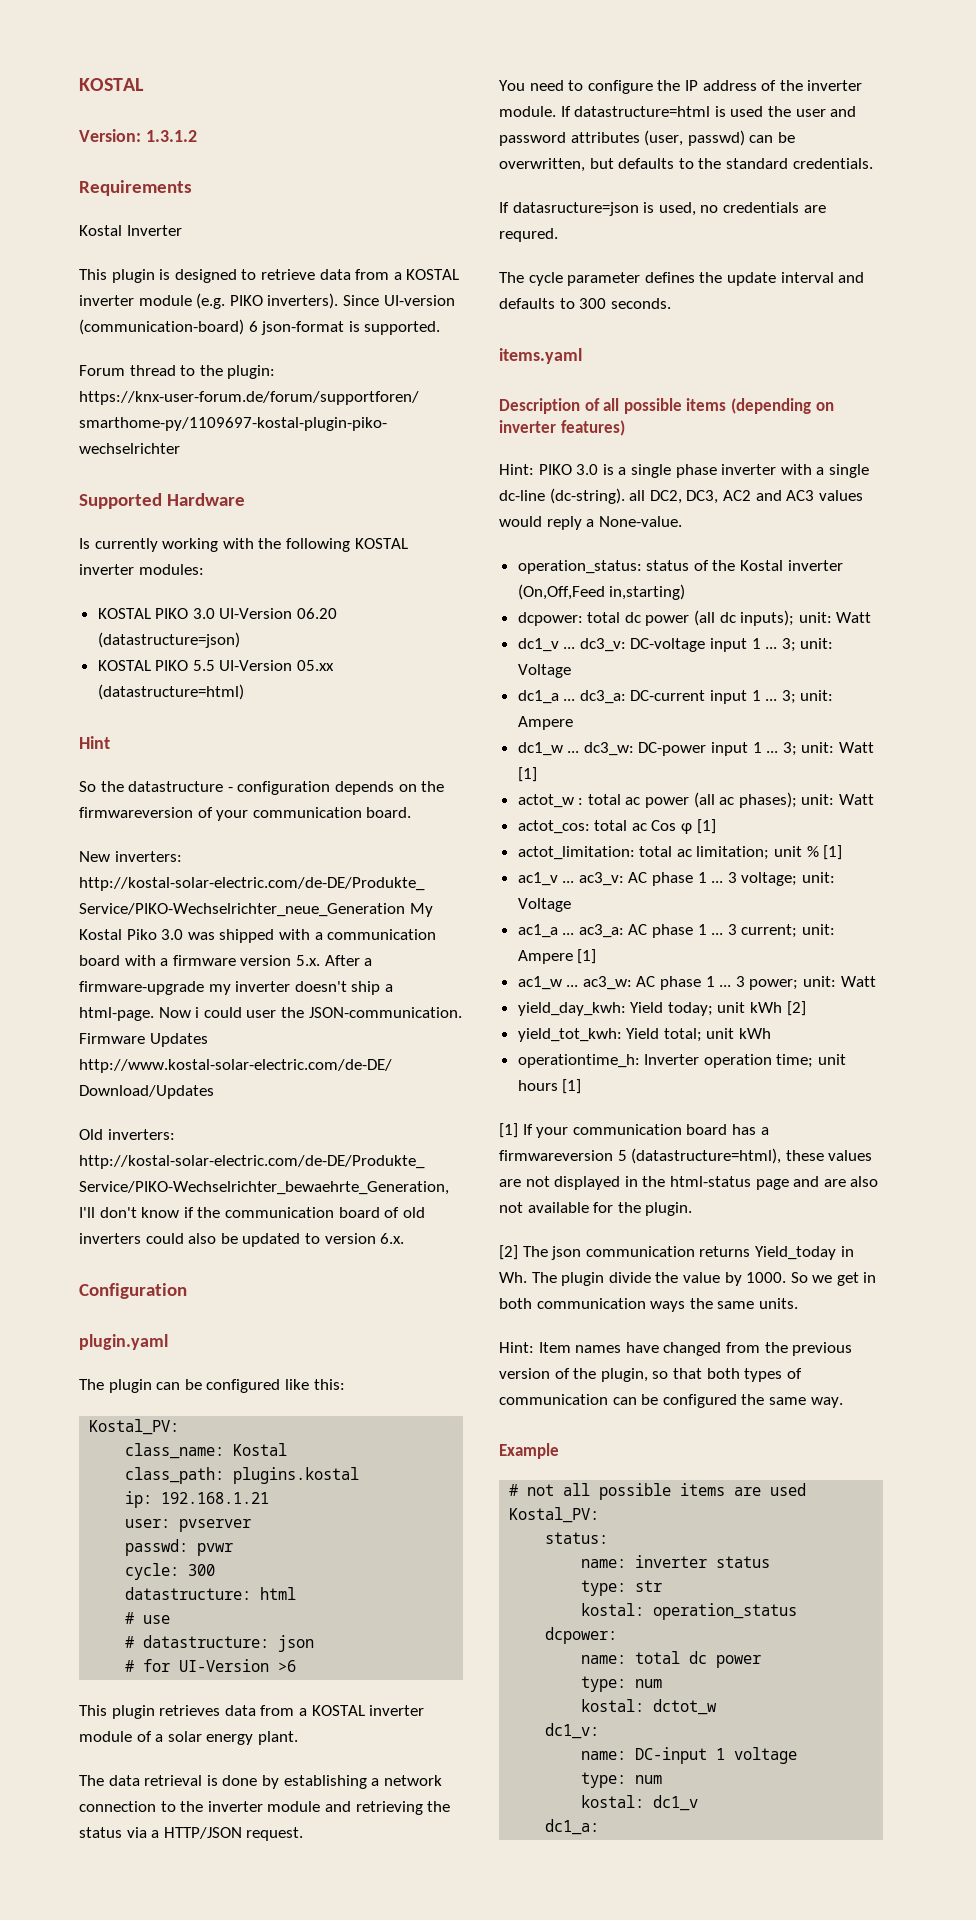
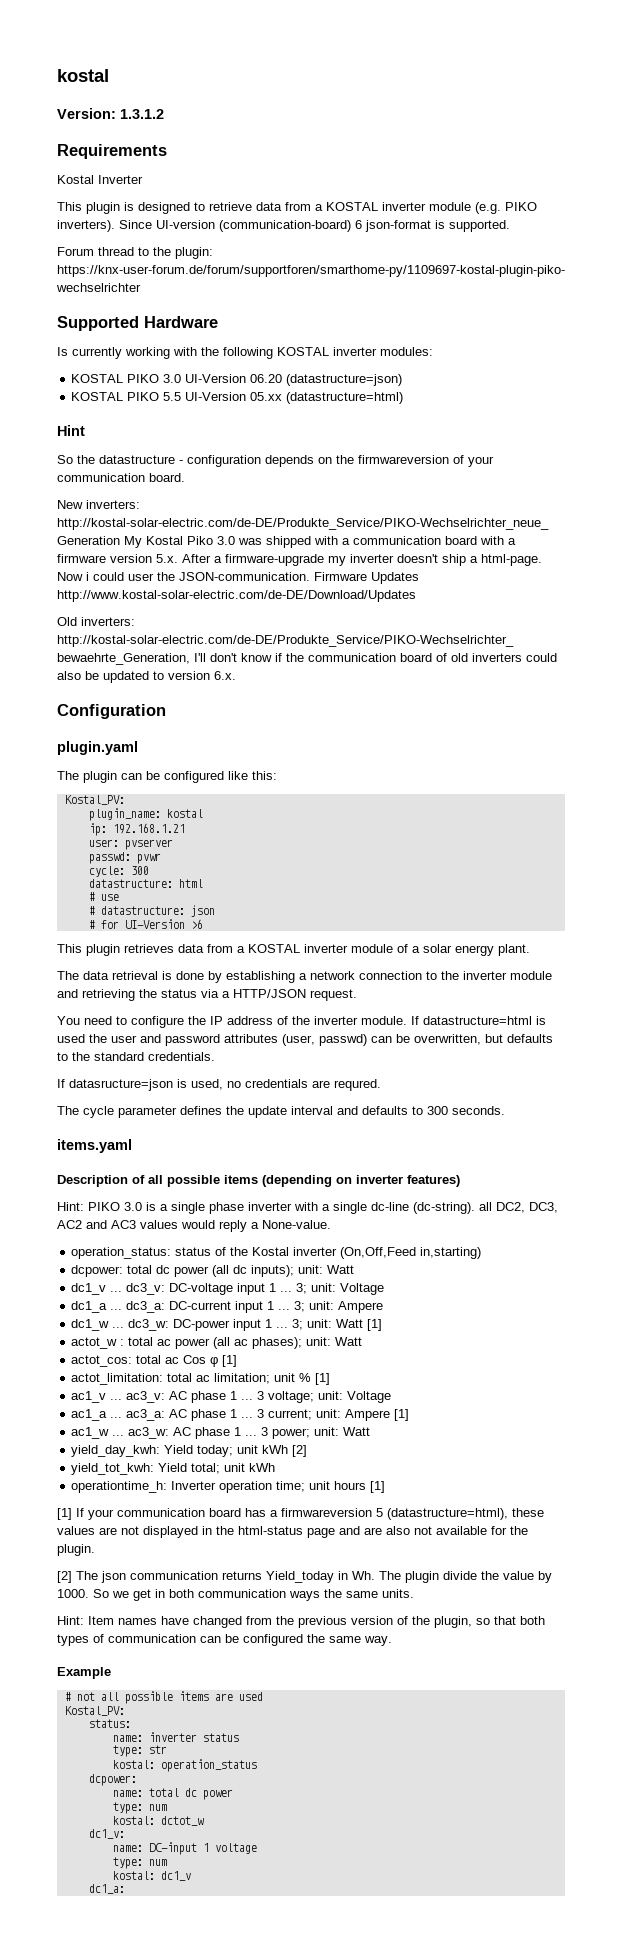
[79,78,144,91] KOSTAL -> [57,69,109,82] kostal
[125,1443,288,1459] [125,1467,360,1484] class_name: Kostal // class_path: plugins.kostal -> [88,808,203,821] plugin_name: kostal

